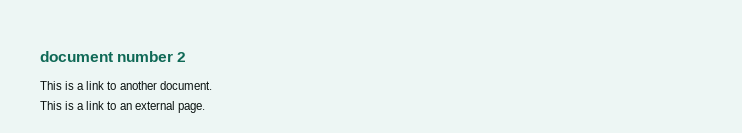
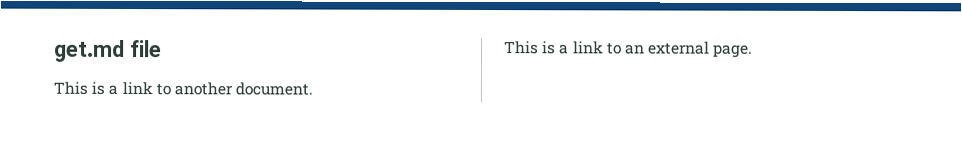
[40,51,187,62] document number 2 -> [54,39,162,63] get.md file

